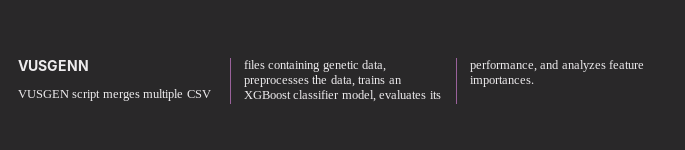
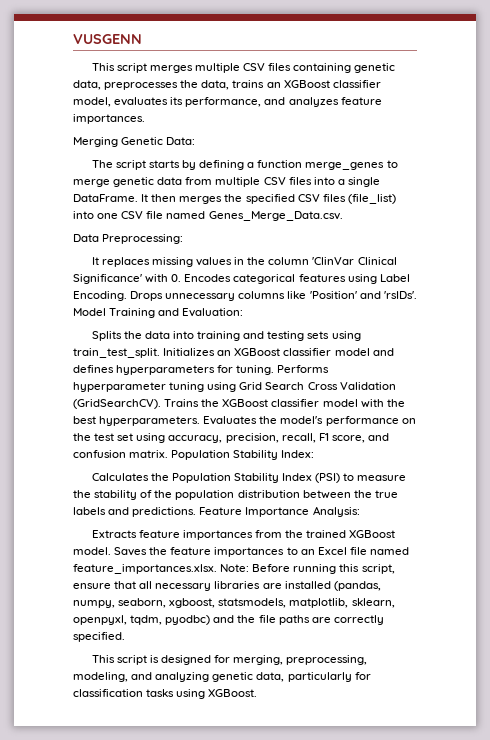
[18,90,69,98] VUSGEN -> [91,63,115,71] This
(534, 81) none -> [73,137,196,147] [91,160,398,170] [73,177,380,187] [73,194,396,204] [73,211,343,221] [73,234,184,244] [91,257,397,267] [73,274,410,284] [73,291,417,301] [73,308,244,318] [91,331,361,341] [73,348,394,358] [73,365,330,375] [73,382,396,392] [73,399,405,409] [73,416,416,426] [73,433,389,443] [73,450,315,460] [91,473,407,483] [73,490,398,500] [73,506,360,517] [91,530,396,540] [73,547,409,557] [73,564,395,574] [73,581,381,591] [73,598,395,608] [73,615,384,625] [73,632,125,642] [91,655,368,665] [73,672,371,682] [73,689,258,699] // Merging Genetic Data: // The script starts by defining a function merge_genes to merge genetic data from multiple CSV files into a single DataFrame. It then merges the specified CSV files (file_list) into one CSV file named Genes_Merge_Data.csv. // Data Preprocessing: // It replaces missing values in the column 'ClinVar Clinical Significance' with 0. Encodes categorical features using Label Encoding. Drops unnecessary columns like 'Position' and 'rsIDs'. Model Training and Evaluation: // Splits the data into training and testing sets using train_test_split. Initializes an XGBoost classifier model and defines hyperparameters for tuning. Performs hyperparameter tuning using Grid Search Cross Validation (GridSearchCV). Trains the XGBoost classifier model with the best hyperparameters. Evaluates the model's performance on the test set using accuracy, precision, recall, F1 score, and confusion matrix. Population Stability Index: // Calculates the Population Stability Index (PSI) to measure the stability of the population distribution between the true labels and predictions. Feature Importance Analysis: // Extracts feature importances from the trained XGBoost model. Saves the feature importances to an Excel file named feature_importances.xlsx. Note: Before running this script, ensure that all necessary libraries are installed (pandas, numpy, seaborn, xgboost, statsmodels, matplotlib, sklearn, openpyxl, tqdm, pyodbc) and the file paths are correctly specified. // This script is designed for merging, preprocessing, modeling, and analyzing genetic data, particularly for classification tasks using XGBoost.

